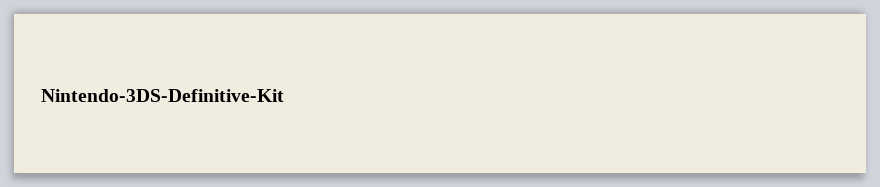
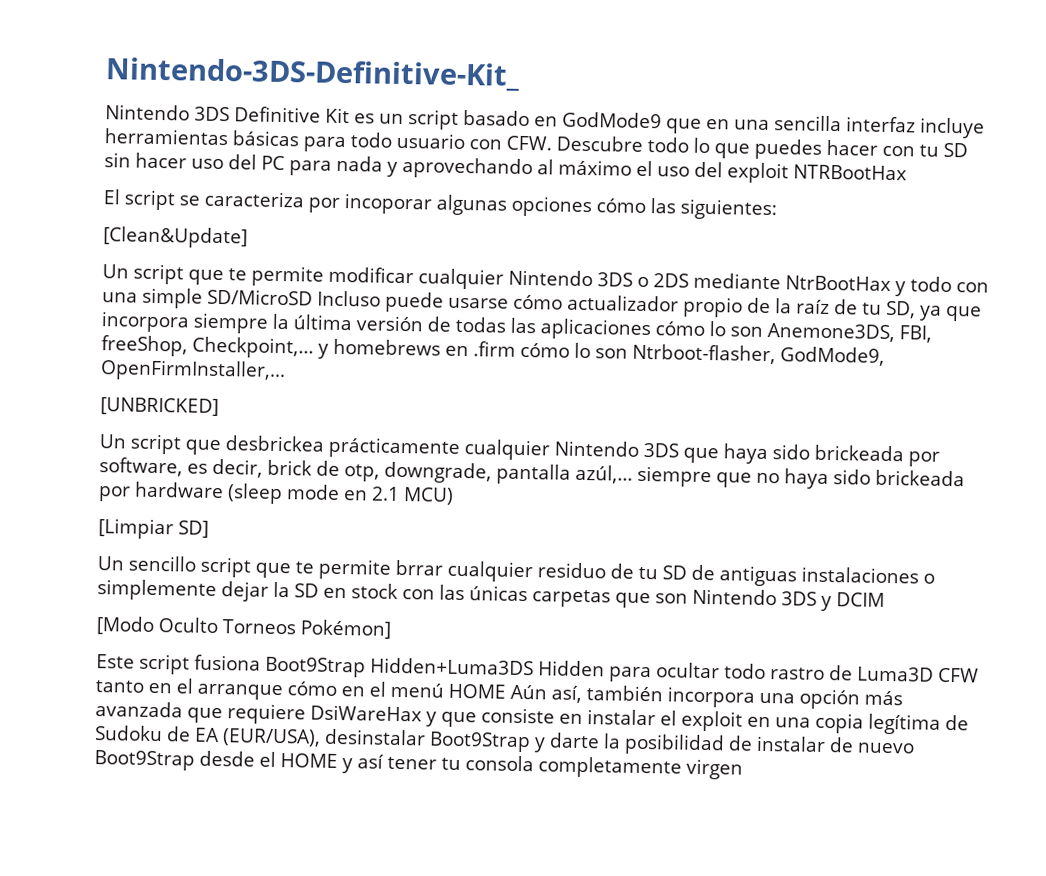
[41,89,284,102] Nintendo-3DS-Definitive-Kit -> [105,57,520,91] [105,104,985,139] [104,128,968,160] [104,152,907,184] [103,189,777,221] [103,226,248,249] [102,263,989,297] [102,287,982,322] [101,311,932,343] [101,335,885,366] [100,359,286,383] [100,397,219,416] [99,433,940,467] [99,457,965,490] [98,481,454,505] [98,518,209,540] [97,555,935,587] [97,579,885,612] [96,616,391,639] [96,653,979,683] [95,678,903,710] [95,701,969,735] [94,725,915,756] [94,750,743,780] Nintendo-3DS-Definitive-Kit_ // Nintendo 3DS Definitive Kit es un script basado en GodMode9 que en una sencilla interfaz incluye herramientas básicas para todo usuario con CFW. Descubre todo lo que puedes hacer con tu SD sin hacer uso del PC para nada y aprovechando al máximo el uso del exploit NTRBootHax // El script se caracteriza por incoporar algunas opciones cómo las siguientes: // [Clean&Update] // Un script que te permite modificar cualquier Nintendo 3DS o 2DS mediante NtrBootHax y todo con una simple SD/MicroSD Incluso puede usarse cómo actualizador propio de la raíz de tu SD, ya que incorpora siempre la última versión de todas las aplicaciones cómo lo son Anemone3DS, FBI, freeShop, Checkpoint,... y homebrews en .firm cómo lo son Ntrboot-flasher, GodMode9, OpenFirmInstaller,... // [UNBRICKED] // Un script que desbrickea prácticamente cualquier Nintendo 3DS que haya sido brickeada por software, es decir, brick de otp, downgrade, pantalla azúl,... siempre que no haya sido brickeada por hardware (sleep mode en 2.1 MCU) // [Limpiar SD] // Un sencillo script que te permite brrar cualquier residuo de tu SD de antiguas instalaciones o simplemente dejar la SD en stock con las únicas carpetas que son Nintendo 3DS y DCIM // [Modo Oculto Torneos Pokémon] // Este script fusiona Boot9Strap Hidden+Luma3DS Hidden para ocultar todo rastro de Luma3D CFW tanto en el arranque cómo en el menú HOME Aún así, también incorpora una opción más avanzada que requiere DsiWareHax y que consiste en instalar el exploit en una copia legítima de Sudoku de EA (EUR/USA), desinstalar Boot9Strap y darte la posibilidad de instalar de nuevo Boot9Strap desde el HOME y así tener tu consola completamente virgen

